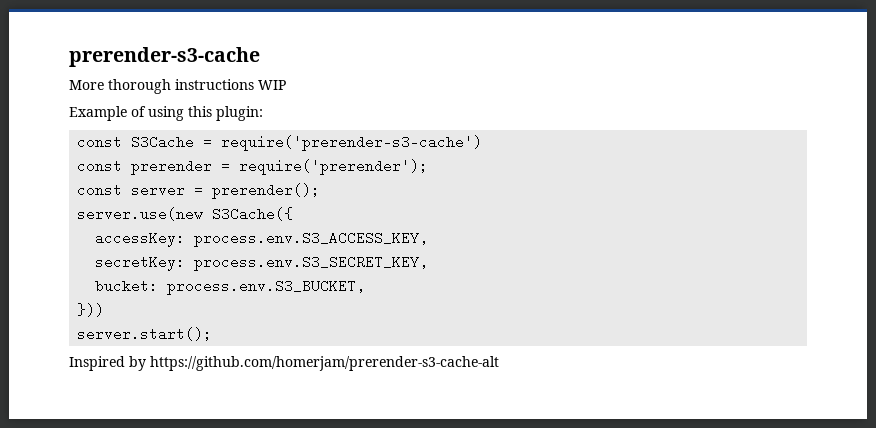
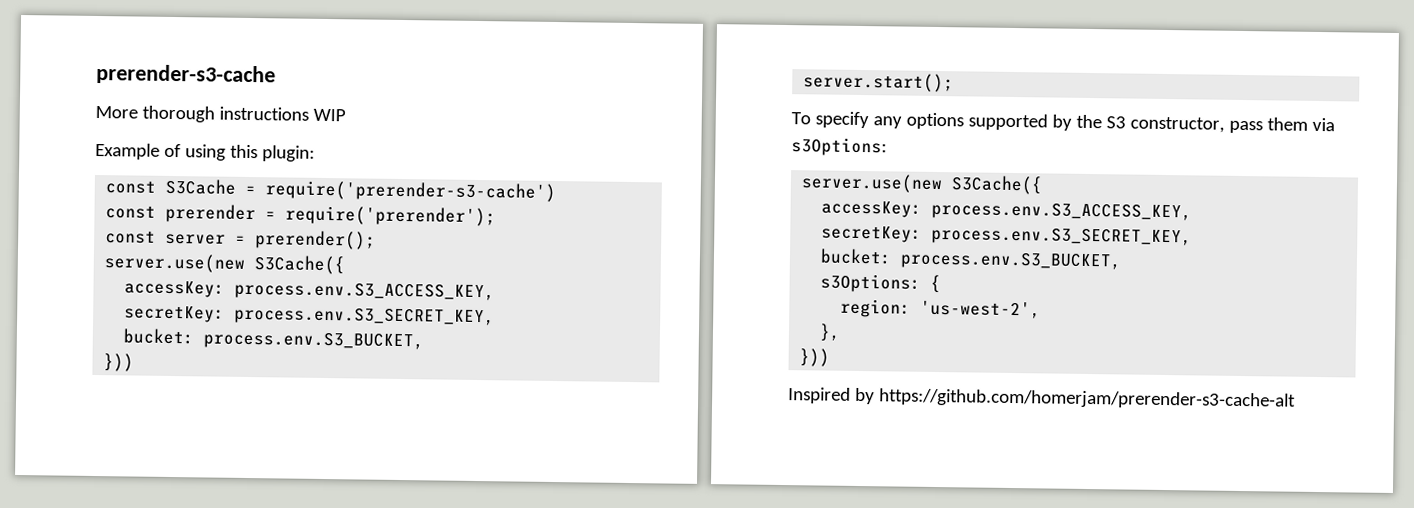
(213, 334) none -> [791,111,1335,134] [791,137,887,157] [801,173,1044,195] [821,200,1193,222] [821,225,1193,247] [820,248,1123,271] [820,273,942,294] [840,298,1042,319] [819,323,842,342] [799,348,831,367] // To specify any options supported by the S3 constructor, pass them via s3Options: // server.use(new S3Cache({ // accessKey: process.env.S3_ACCESS_KEY, // secretKey: process.env.S3_SECRET_KEY, // bucket: process.env.S3_BUCKET, // s3Options: { // region: 'us-west-2', // }, // }))

